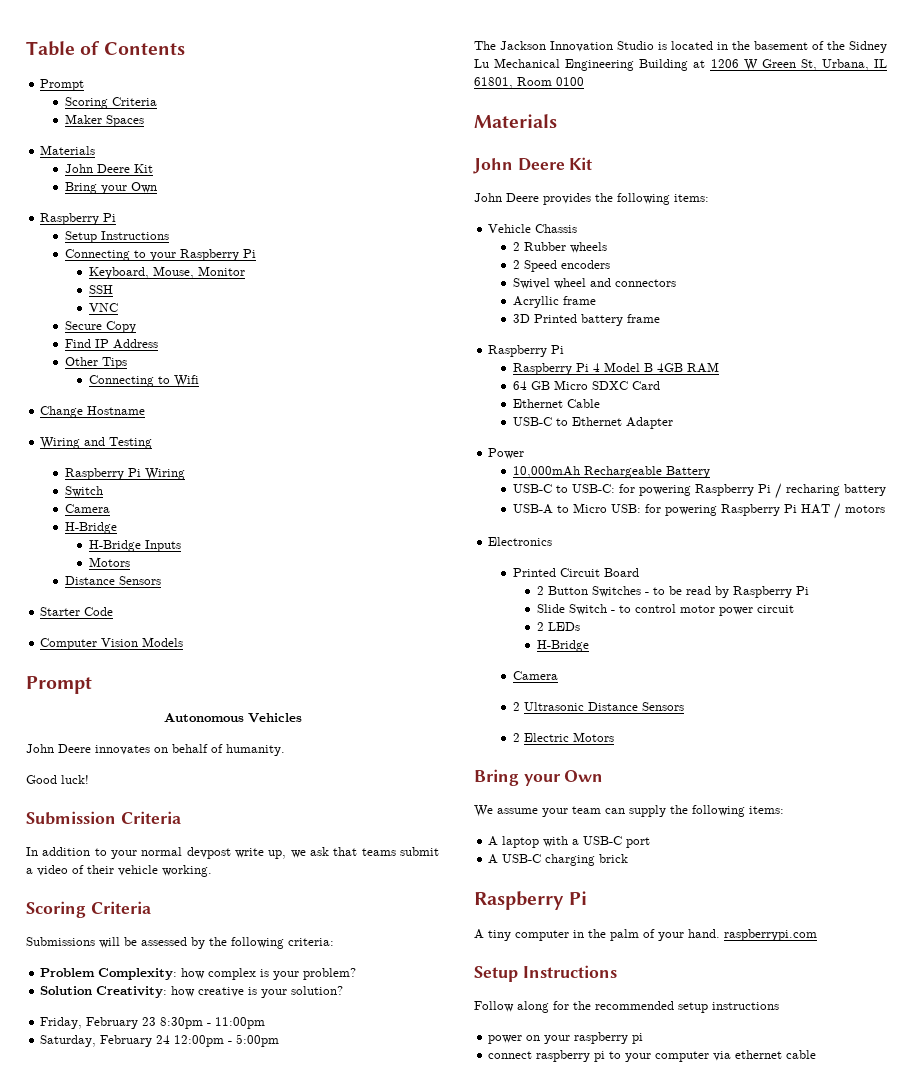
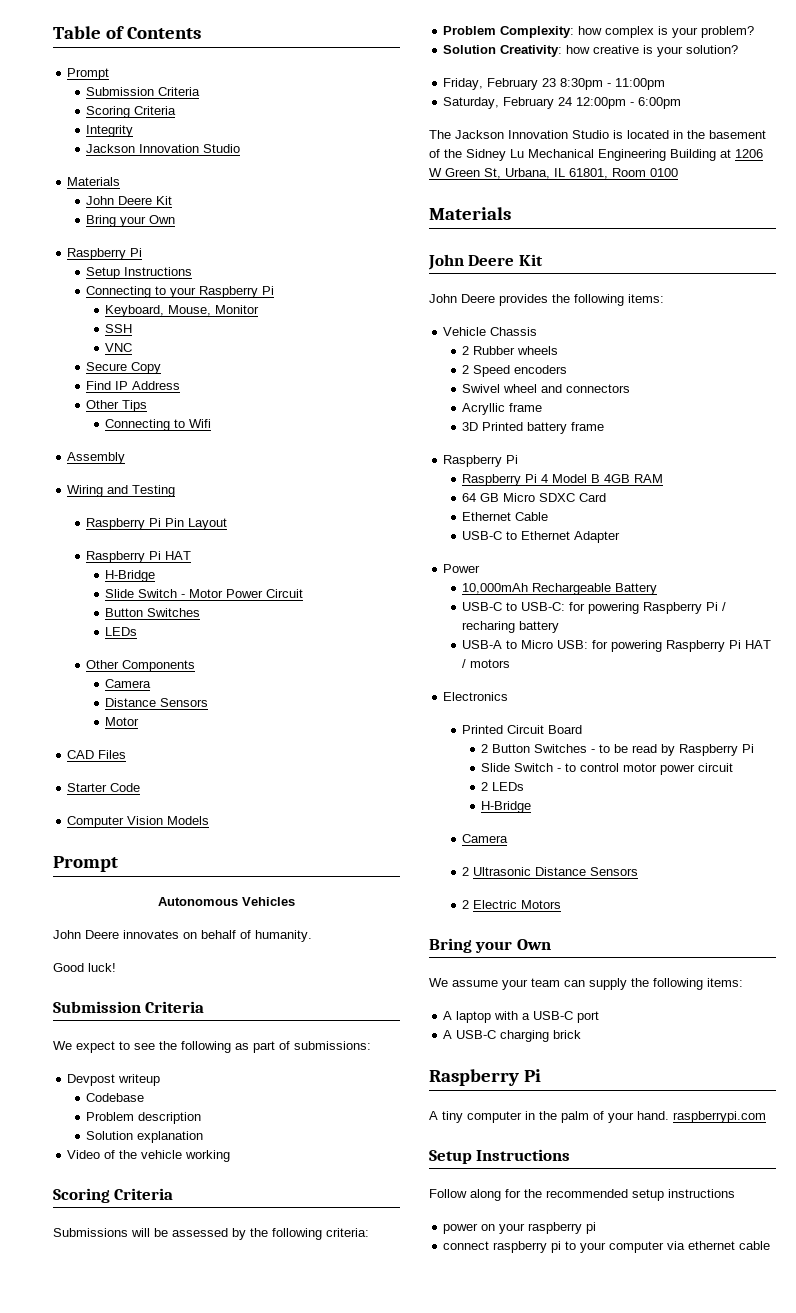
[64,97,157,109] [64,114,144,127] // Scoring Criteria // Maker Spaces -> [86,87,201,96] [86,106,177,118] [86,125,134,137] [86,144,241,153] // Submission Criteria // Scoring Criteria // Integrity // Jackson Innovation Studio
[40,406,146,418] Change Hostname -> [67,452,126,464] Assembly
[144,468,185,480] [64,486,103,497] [64,504,110,513] [64,522,117,534] [88,540,181,552] [88,557,130,567] [64,576,161,585] Wiring // Switch // Camera // H-Bridge // H-Bridge Inputs // Motors // Distance Sensors -> [165,518,228,530] [86,551,192,563] [105,570,156,582] [105,589,304,598] [105,608,201,617] [105,627,138,636] [86,660,196,672] [105,679,152,688] [105,698,209,707] [105,717,140,726] [67,750,127,759] Pin Layout // Raspberry Pi HAT // H-Bridge // Slide Switch - Motor Power Circuit // Button Switches // LEDs // Other Components // Camera // Distance Sensors // Motor // CAD Files
[26,847,439,859] [26,865,212,877] In addition to your normal devpost write up, we ask that teams submit a video of their vehicle working. -> [53,1041,371,1053] [67,1074,161,1086] [86,1093,145,1102] [86,1112,202,1124] [86,1131,204,1143] [67,1150,231,1162] We expect to see the following as part of submissions: // Devpost writeup // Codebase // Problem description // Solution explanation // Video of the vehicle working
[236,1034,280,1047] 5:00pm -> [638,97,682,109] 6:00pm

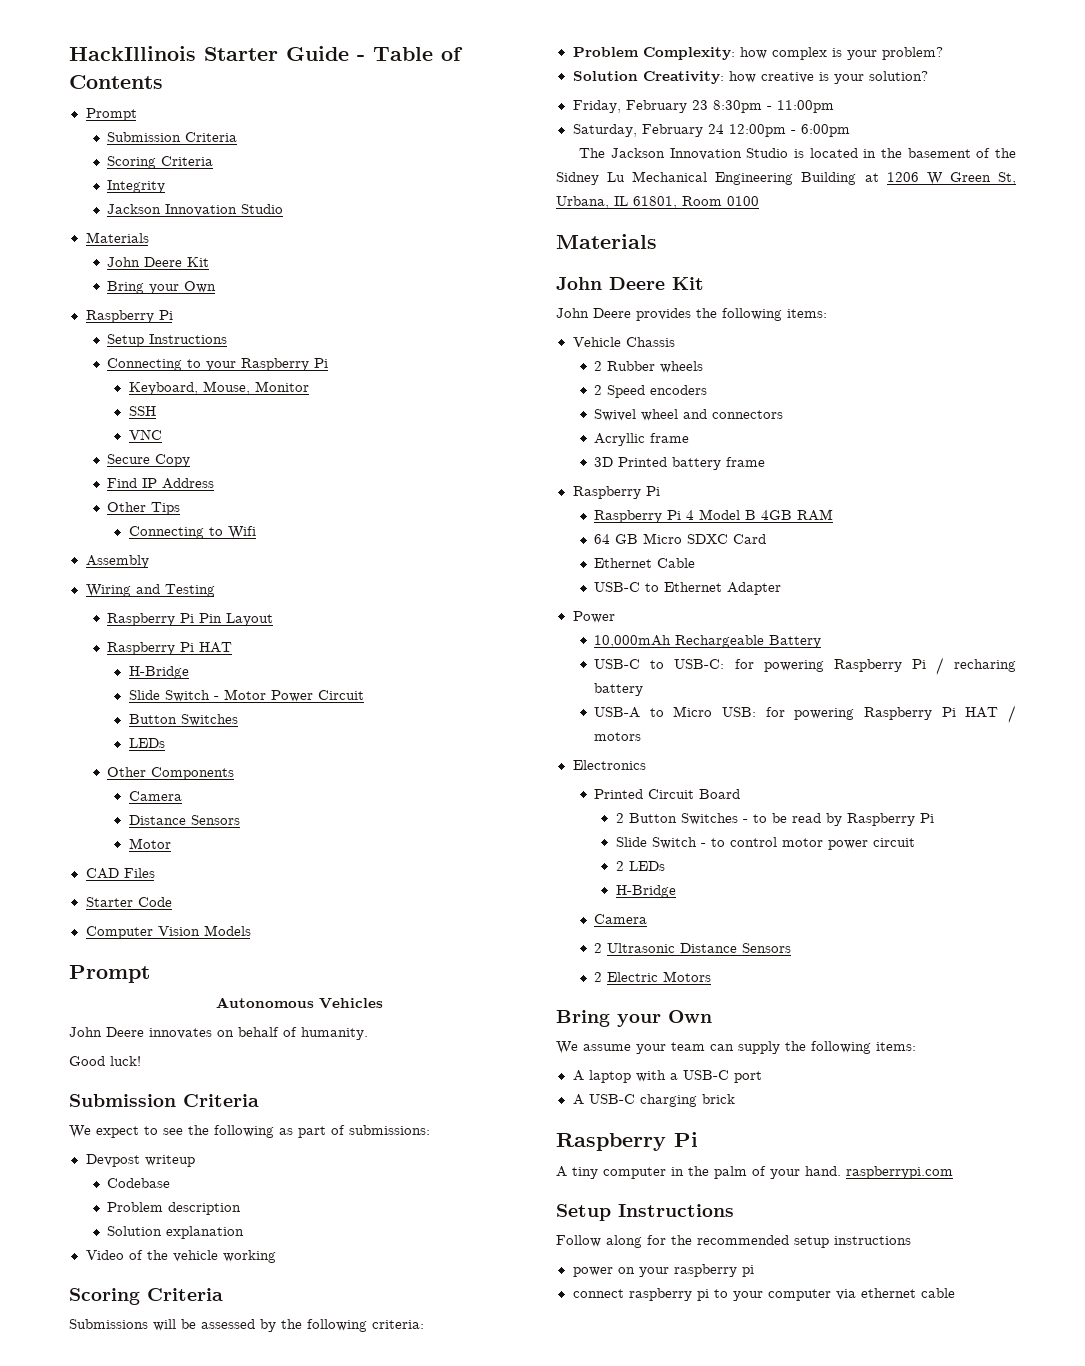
(53, 32) none -> [69,46,365,61] HackIllinois Starter Guide -

